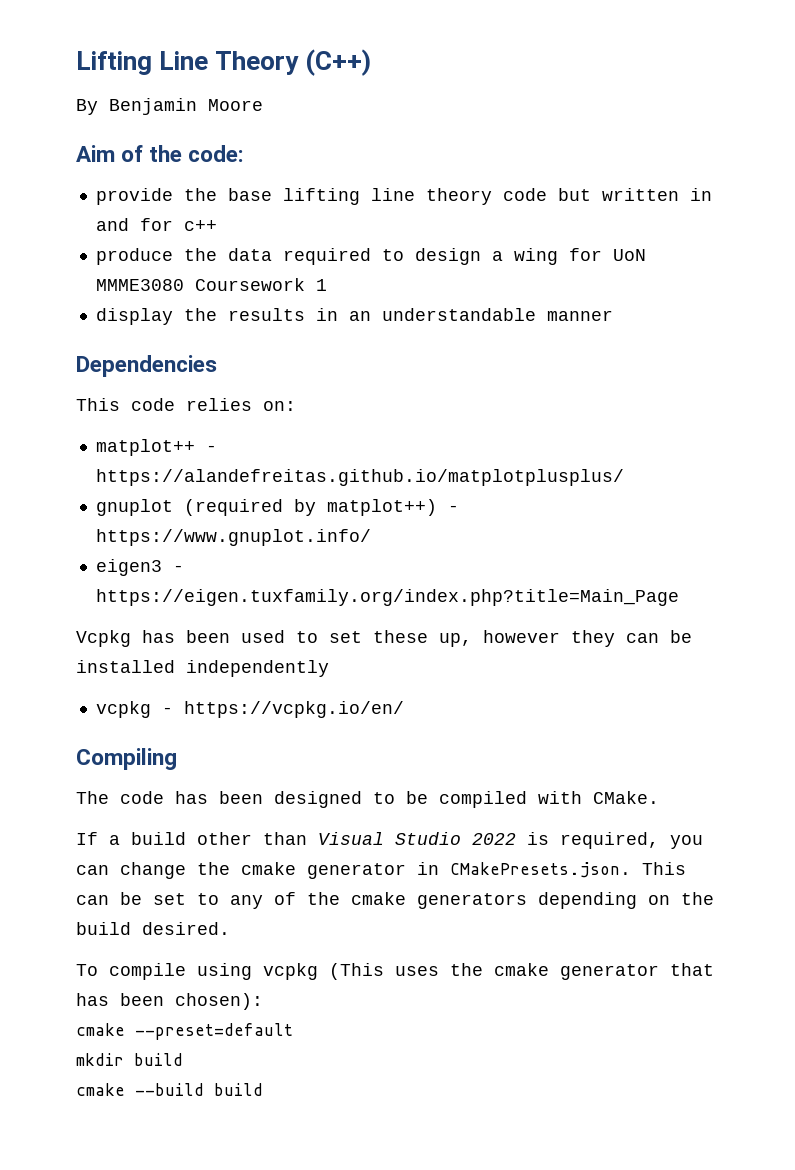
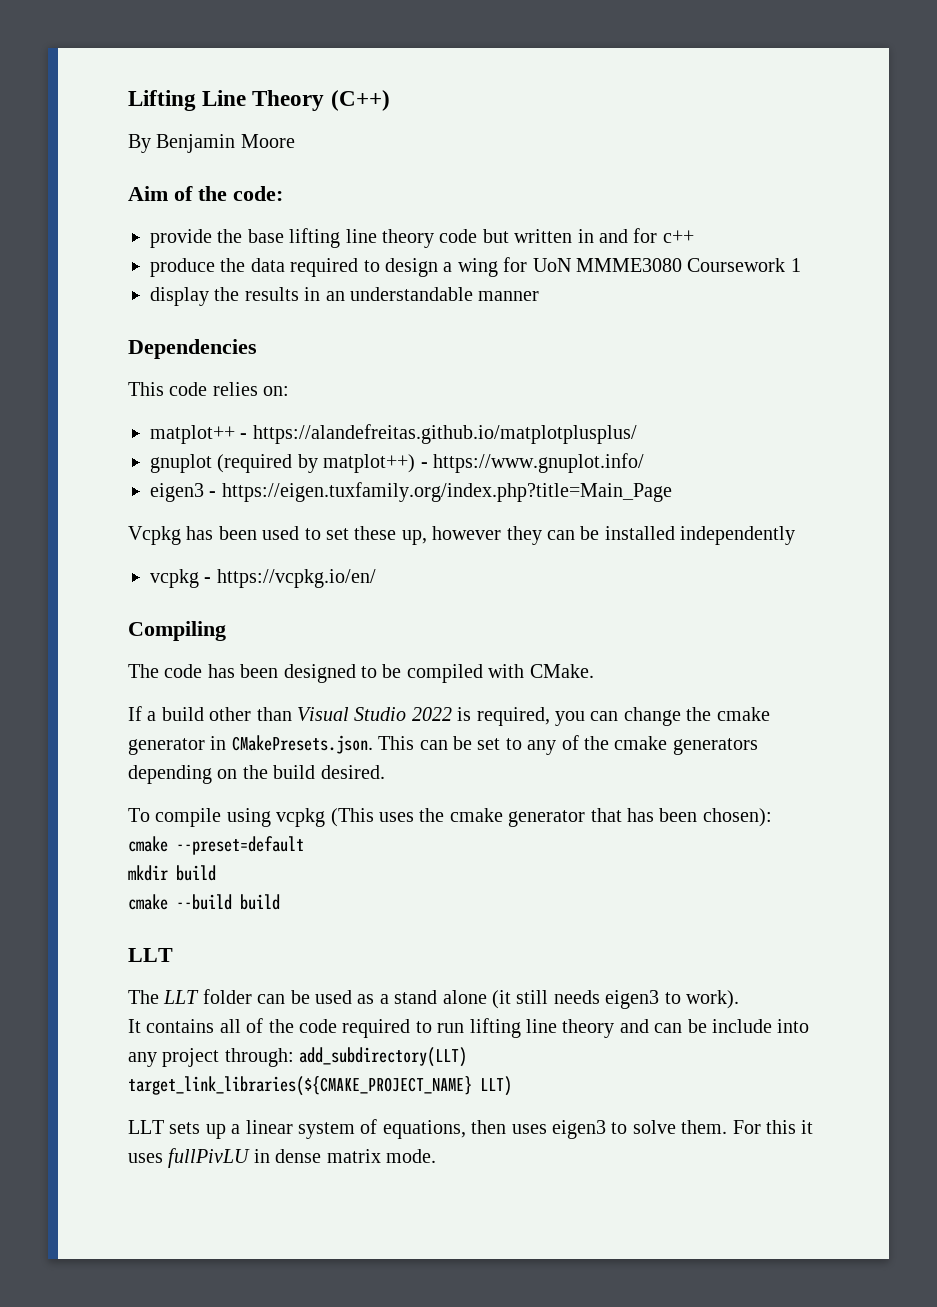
(263, 1089) none -> [128,948,173,962] [128,989,739,1009] [128,1018,810,1038] [128,1047,468,1067] [128,1076,512,1096] [128,1119,814,1139] [128,1148,436,1168] // LLT // The LLT folder can be used as a stand alone (it still needs eigen3 to work). // It contains all of the code required to run lifting line theory and can be include into any project through: add_subdirectory(LLT) // target_link_libraries(${CMAKE_PROJECT_NAME} LLT) // LLT sets up a linear system of equations, then uses eigen3 to solve them. For this it uses fullPivLU in dense matrix mode.

